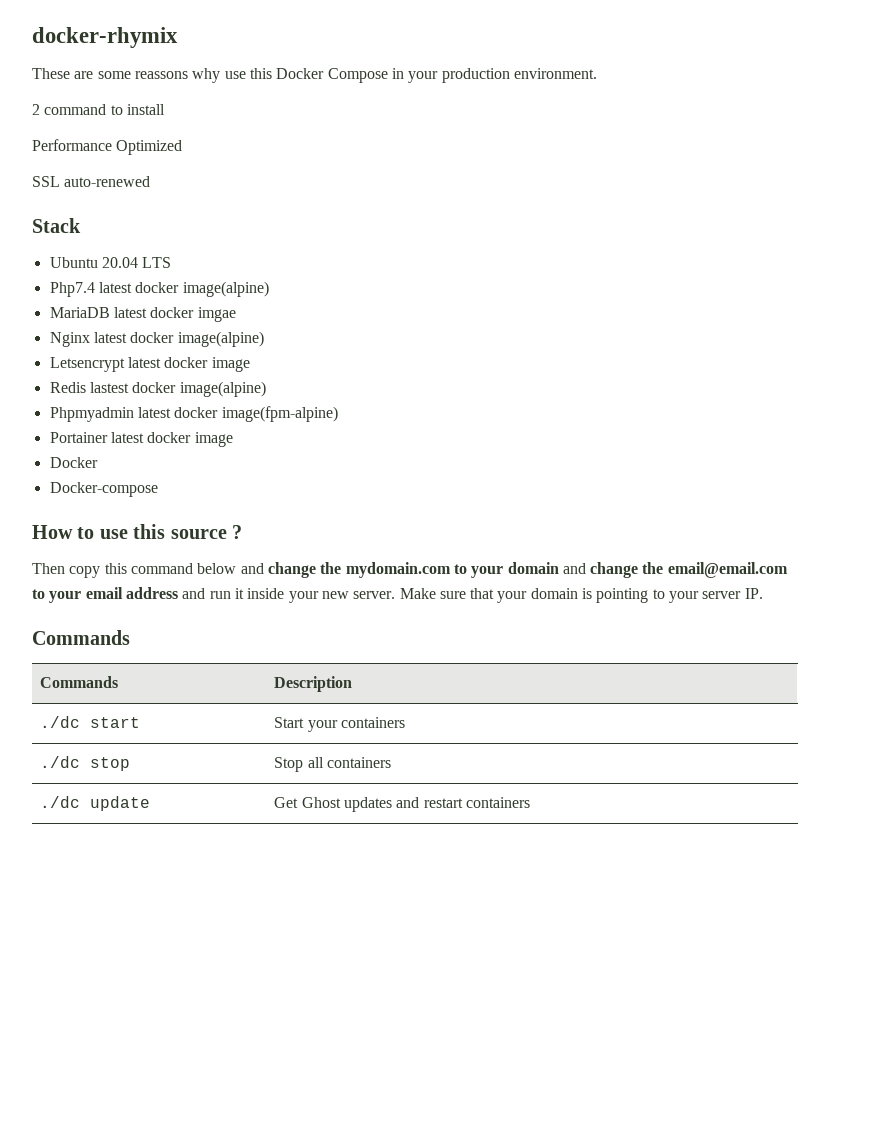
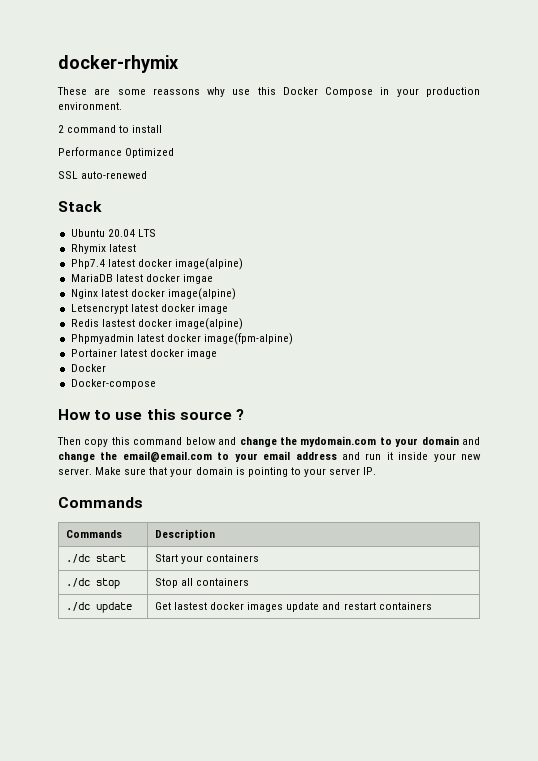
(172, 262) none -> [70,244,136,254] // Rhymix latest
[301,797,392,812] Ghost updates -> [173,602,320,612] lastest docker images update

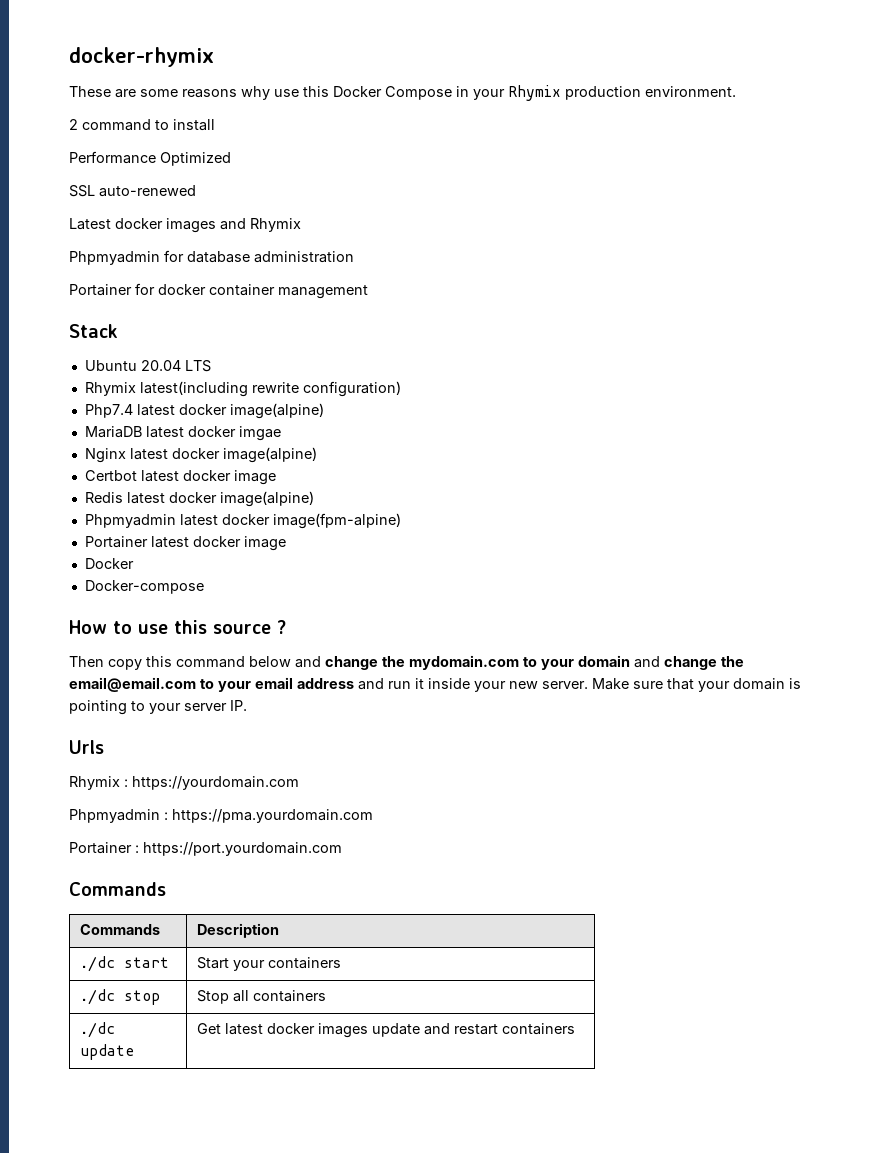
[152,88,200,95] reassons -> [182,89,237,98] reasons
(419, 92) none -> [508,85,561,101] Rhymix
(148, 175) none -> [69,218,301,233] [69,250,354,265] [69,283,368,299] // Latest docker images and Rhymix // Phpmyadmin for database administration // Portainer for docker container management
[108,244,136,252] latest -> [139,381,401,397] latest(including rewrite configuration)
[70,304,128,314] Letsencrypt -> [84,470,137,481] Certbot
[101,319,135,327] lastest -> [126,492,165,504] latest
(377, 471) none -> [69,740,104,754] [69,776,299,790] [69,809,373,823] [69,842,342,856] // Urls // Rhymix : https://yourdomain.com // Phpmyadmin : https://pma.yourdomain.com // Portainer : https://port.yourdomain.com
[173,602,207,610] lastest -> [225,1023,264,1035] latest

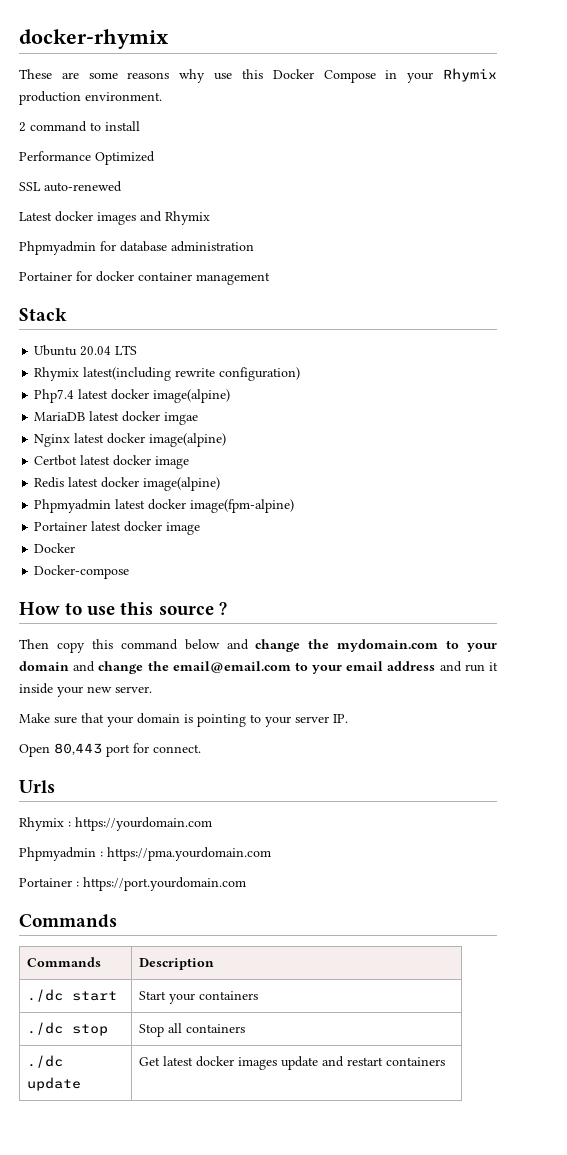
(588, 685) none -> (152, 689) //
(247, 705) none -> [19,743,201,757] // Open 80,443 port for connect.

